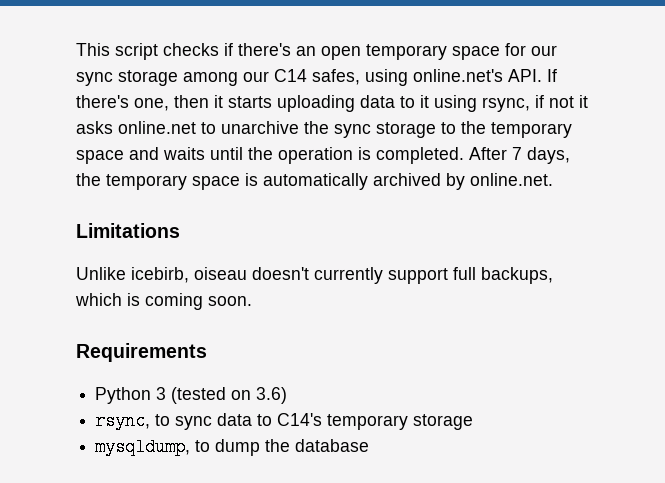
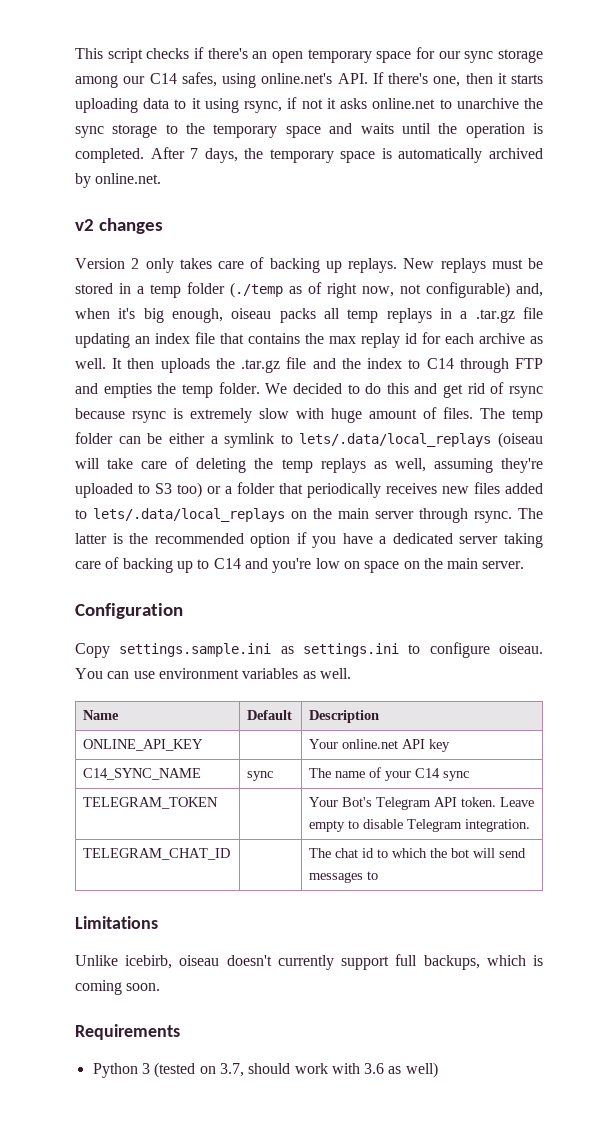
(553, 179) none -> [75,218,163,234] [75,257,543,273] [75,282,543,298] [75,307,543,323] [75,332,543,348] [75,357,543,373] [75,382,544,398] [75,407,543,423] [75,432,543,448] [75,457,544,473] [75,482,543,498] [75,508,543,523] [75,532,544,548] [75,557,525,573] [75,603,183,619] [75,642,543,658] [75,668,351,679] [83,710,120,720] [247,710,293,720] [309,710,380,723] [83,739,204,751] [309,739,451,752] [83,768,202,780] [247,771,274,781] [309,767,470,781] [83,797,219,809] [309,797,535,810] [309,819,531,832] [83,848,231,860] [309,848,527,858] [309,871,379,883] // v2 changes // Version 2 only takes care of backing up replays. New replays must be stored in a temp folder (./temp as of right now, not configurable) and, when it's big enough, oiseau packs all temp replays in a .tar.gz file updating an index file that contains the max replay id for each archive as well. It then uploads the .tar.gz file and the index to C14 through FTP and empties the temp folder. We decided to do this and get rid of rsync because rsync is extremely slow with huge amount of files. The temp folder can be either a symlink to lets/.data/local_replays (oiseau will take care of deleting the temp replays as well, assuming they're uploaded to S3 too) or a folder that periodically receives new files added to lets/.data/local_replays on the main server through rsync. The latter is the recommended option if you have a dedicated server taking care of backing up to C14 and you're low on space on the main server. // Configuration // Copy settings.sample.ini as settings.ini to configure oiseau. You can use environment variables as well. // Name | Default | Description // ONLINE_API_KEY | | Your online.net API key // C14_SYNC_NAME | sync | The name of your C14 sync // TELEGRAM_TOKEN | | Your Bot's Telegram API token. Leave empty to disable Telegram integration. // TELEGRAM_CHAT_ID | | The chat id to which the bot will send messages to
[256,387,288,404] [95,412,474,430] [95,438,370,456] 3.6) // rsync, to sync data to C14's temporary storage // mysqldump, to dump the database -> [219,1062,438,1078] 3.7, should work with 3.6 as well)

